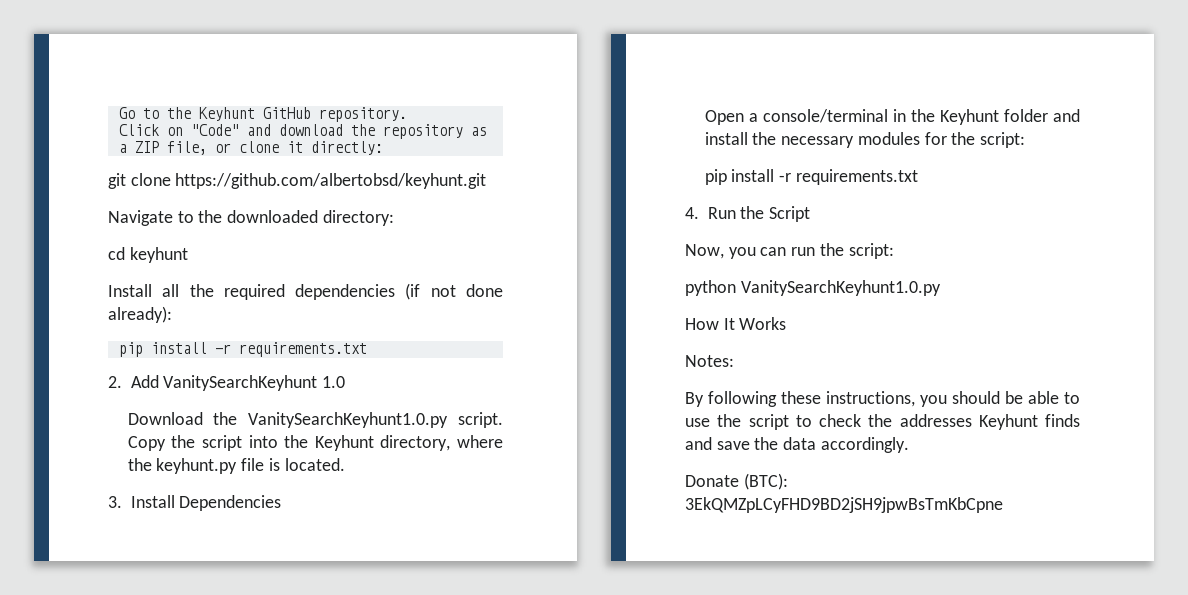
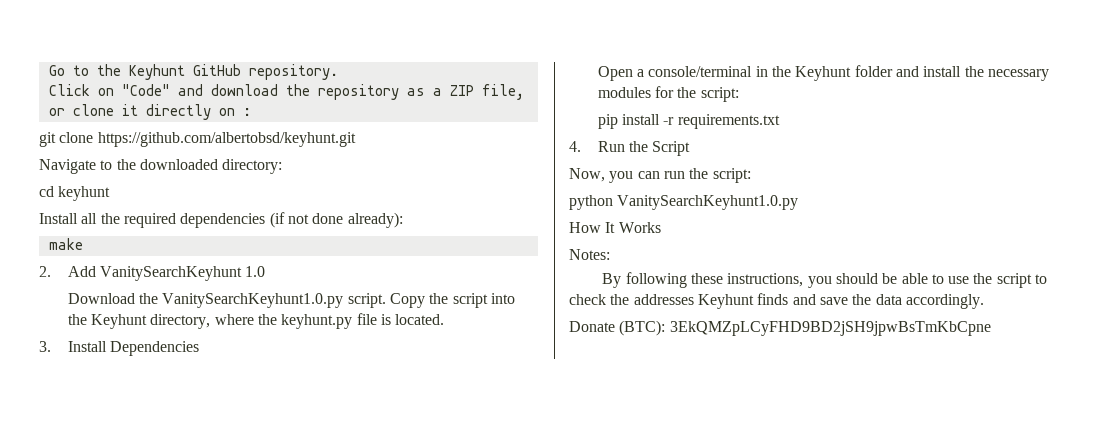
[310,141,383,155] directly: -> [145,104,251,120] directly on :
[118,342,367,357] pip install -r requirements.txt -> [48,238,83,250] make

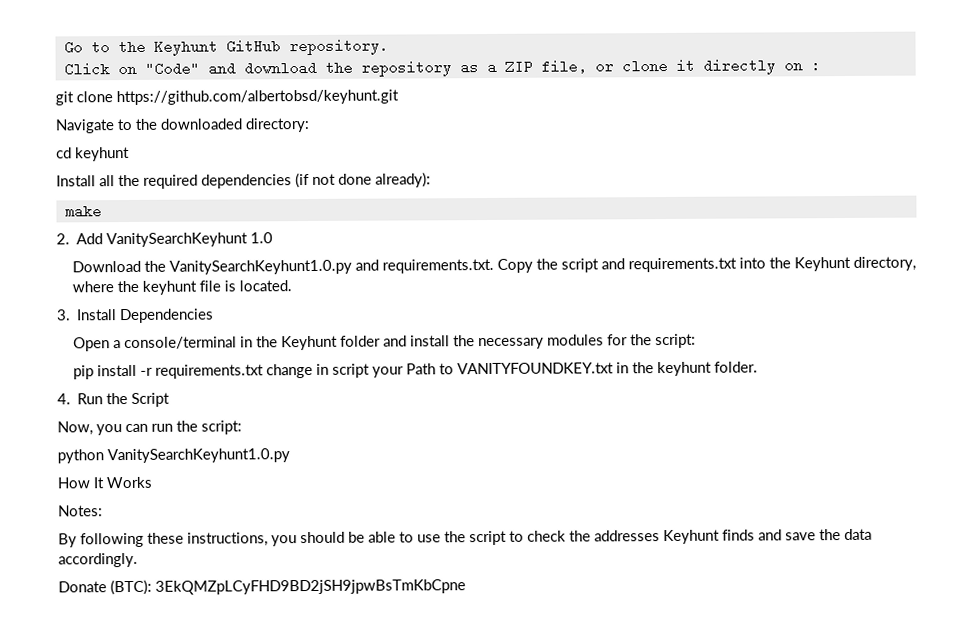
[347,293,386,308] script. -> [355,258,495,274] and requirements.txt.
(488, 300) none -> [601,257,738,273] and requirements.txt
[281,314,353,329] keyhunt.py -> [142,280,198,295] keyhunt
(780, 121) none -> [266,361,759,379] change in script your Path to VANITYFOUNDKEY.txt in the keyhunt folder.

